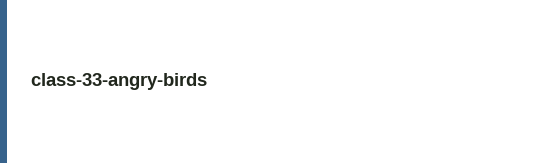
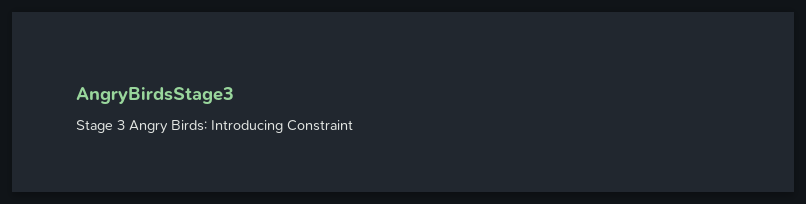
[31,73,207,90] class-33-angry-birds -> [76,87,234,104] [76,120,353,134] AngryBirdsStage3 // Stage 3 Angry Birds: Introducing Constraint

